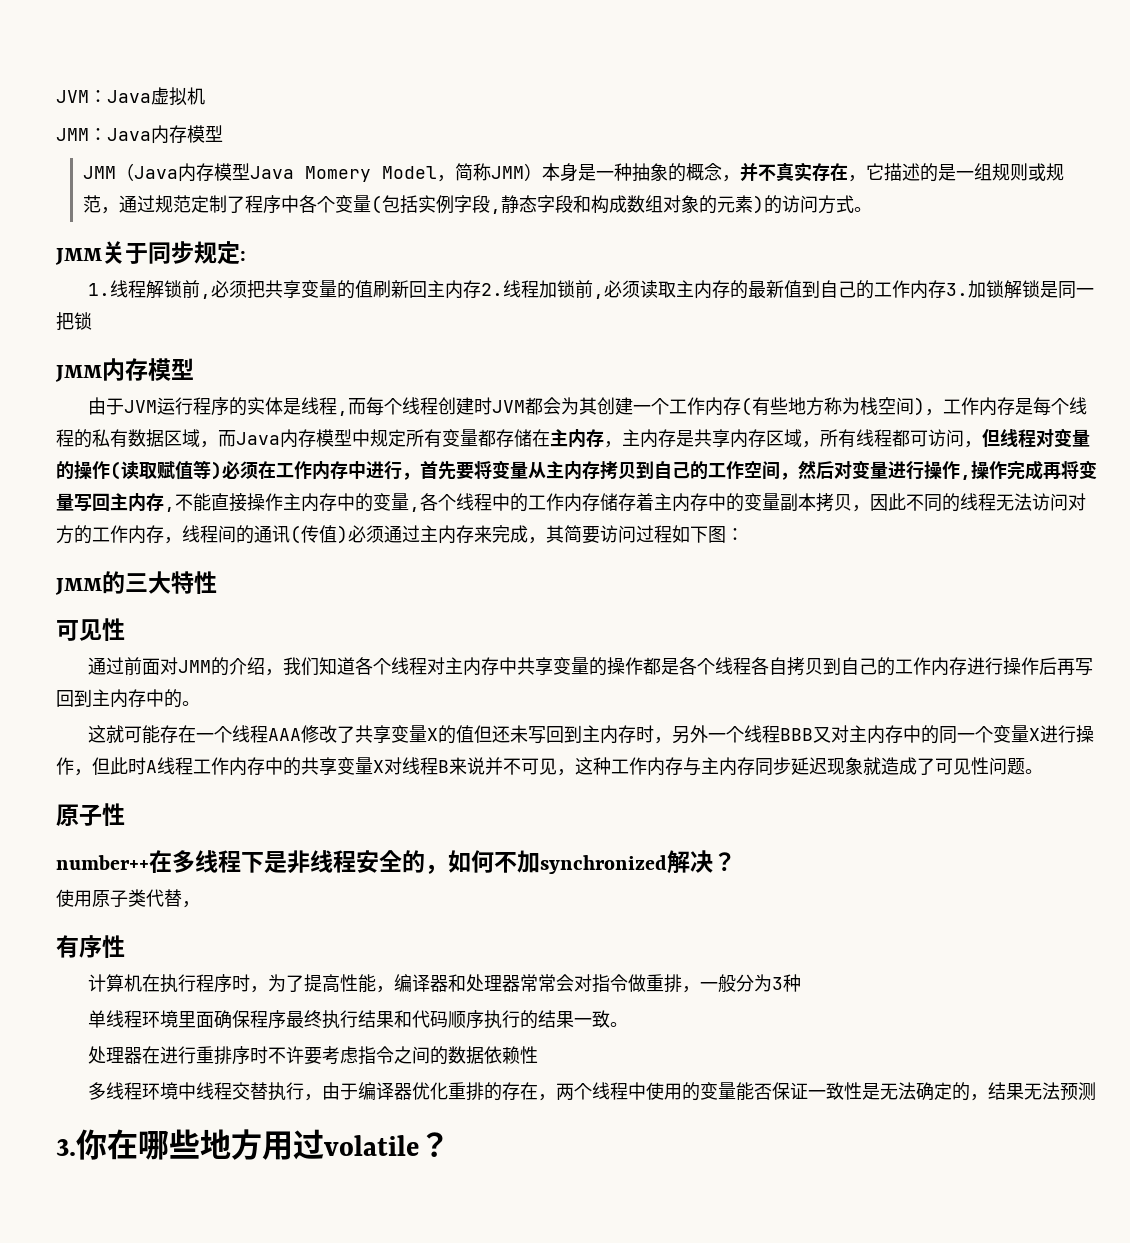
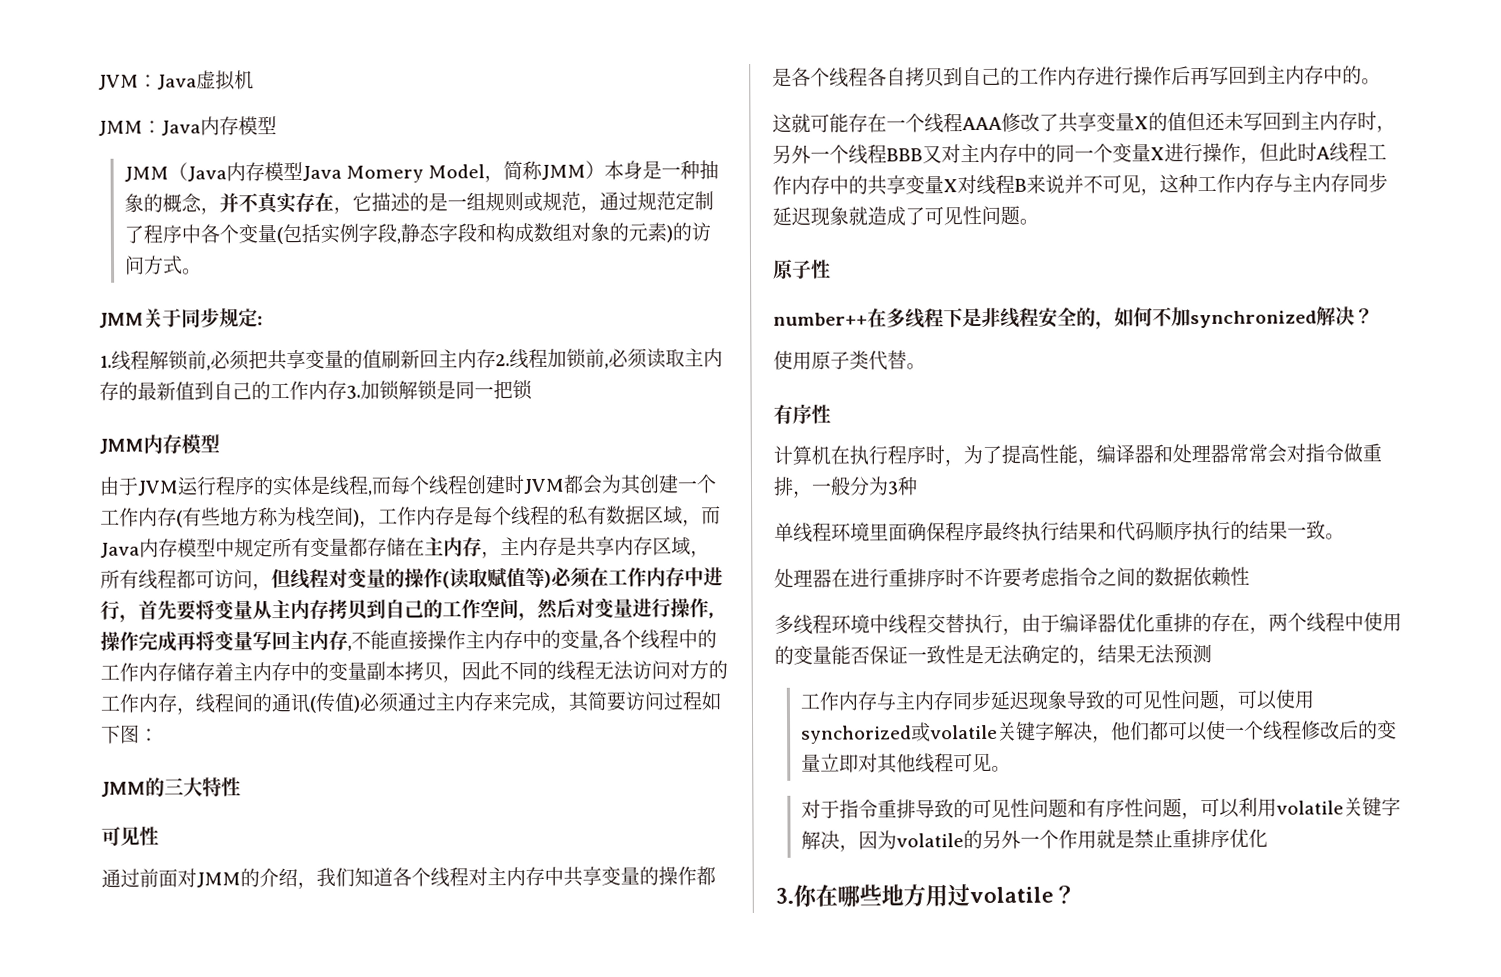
[182,901,200,908] ， -> [906,363,926,370] 。
(1096, 1091) none -> [799,689,1314,711] [800,720,1397,744] [800,752,1011,774] [800,797,1401,820] [800,828,1268,852] // 工作内存与主内存同步延迟现象导致的可见性问题，可以使用synchorized或volatile关键字解决，他们都可以使一个线程修改后的变量立即对其他线程可见。 // 对于指令重排导致的可见性问题和有序性问题，可以利用volatile关键字解决，因为volatile的另外一个作用就是禁止重排序优化

